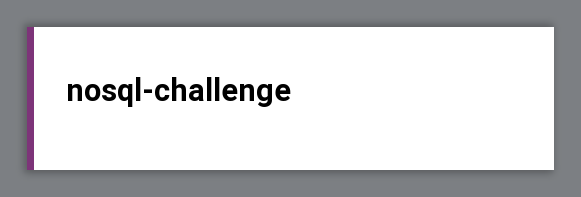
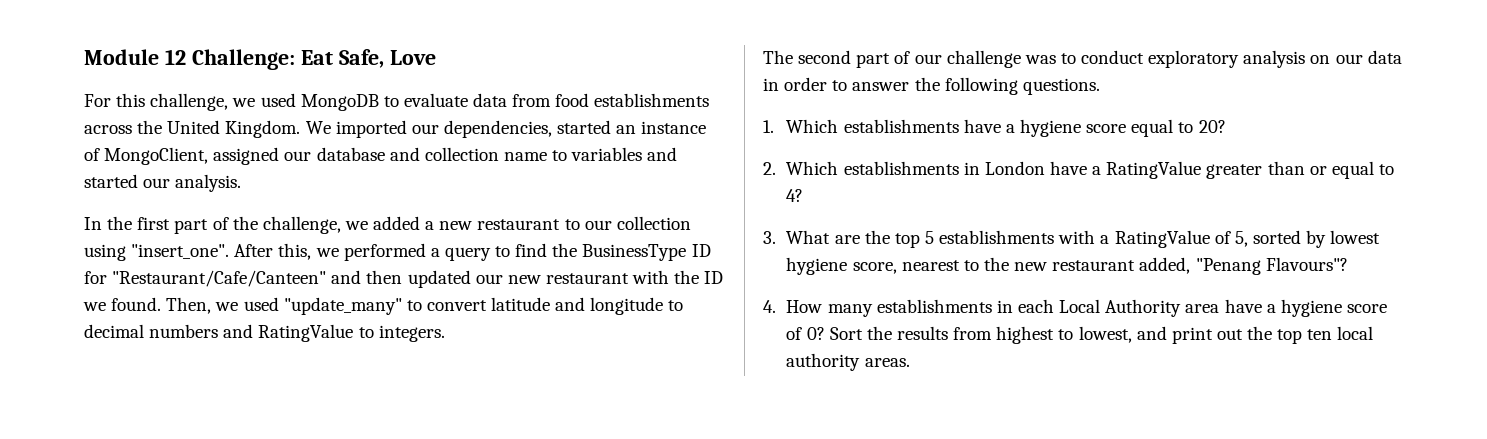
[66,77,291,107] nosql-challenge -> [84,49,436,70] [84,93,710,111] [84,120,707,138] [84,147,678,165] [84,174,242,192] [84,216,691,234] [84,243,711,261] [84,270,724,288] [83,297,684,315] [84,324,445,342] [763,50,1402,68] [763,77,1100,95] [763,119,1226,137] [763,161,1394,179] [786,189,804,202] [763,230,1381,248] [786,257,1348,275] [763,299,1387,317] [786,326,1374,344] [786,353,910,371] Module 12 Challenge: Eat Safe, Love // For this challenge, we used MongoDB to evaluate data from food establishments across the United Kingdom. We imported our dependencies, started an instance of MongoClient, assigned our database and collection name to variables and started our analysis. // In the first part of the challenge, we added a new restaurant to our collection using "insert_one". After this, we performed a query to find the BusinessType ID for "Restaurant/Cafe/Canteen" and then updated our new restaurant with the ID we found. Then, we used "update_many" to convert latitude and longitude to decimal numbers and RatingValue to integers. // The second part of our challenge was to conduct exploratory analysis on our data in order to answer the following questions. // 1. Which establishments have a hygiene score equal to 20? // 2. Which establishments in London have a RatingValue greater than or equal to 4? // 3. What are the top 5 establishments with a RatingValue of 5, sorted by lowest hygiene score, nearest to the new restaurant added, "Penang Flavours"? // 4. How many establishments in each Local Authority area have a hygiene score of 0? Sort the results from highest to lowest, and print out the top ten local authority areas.

